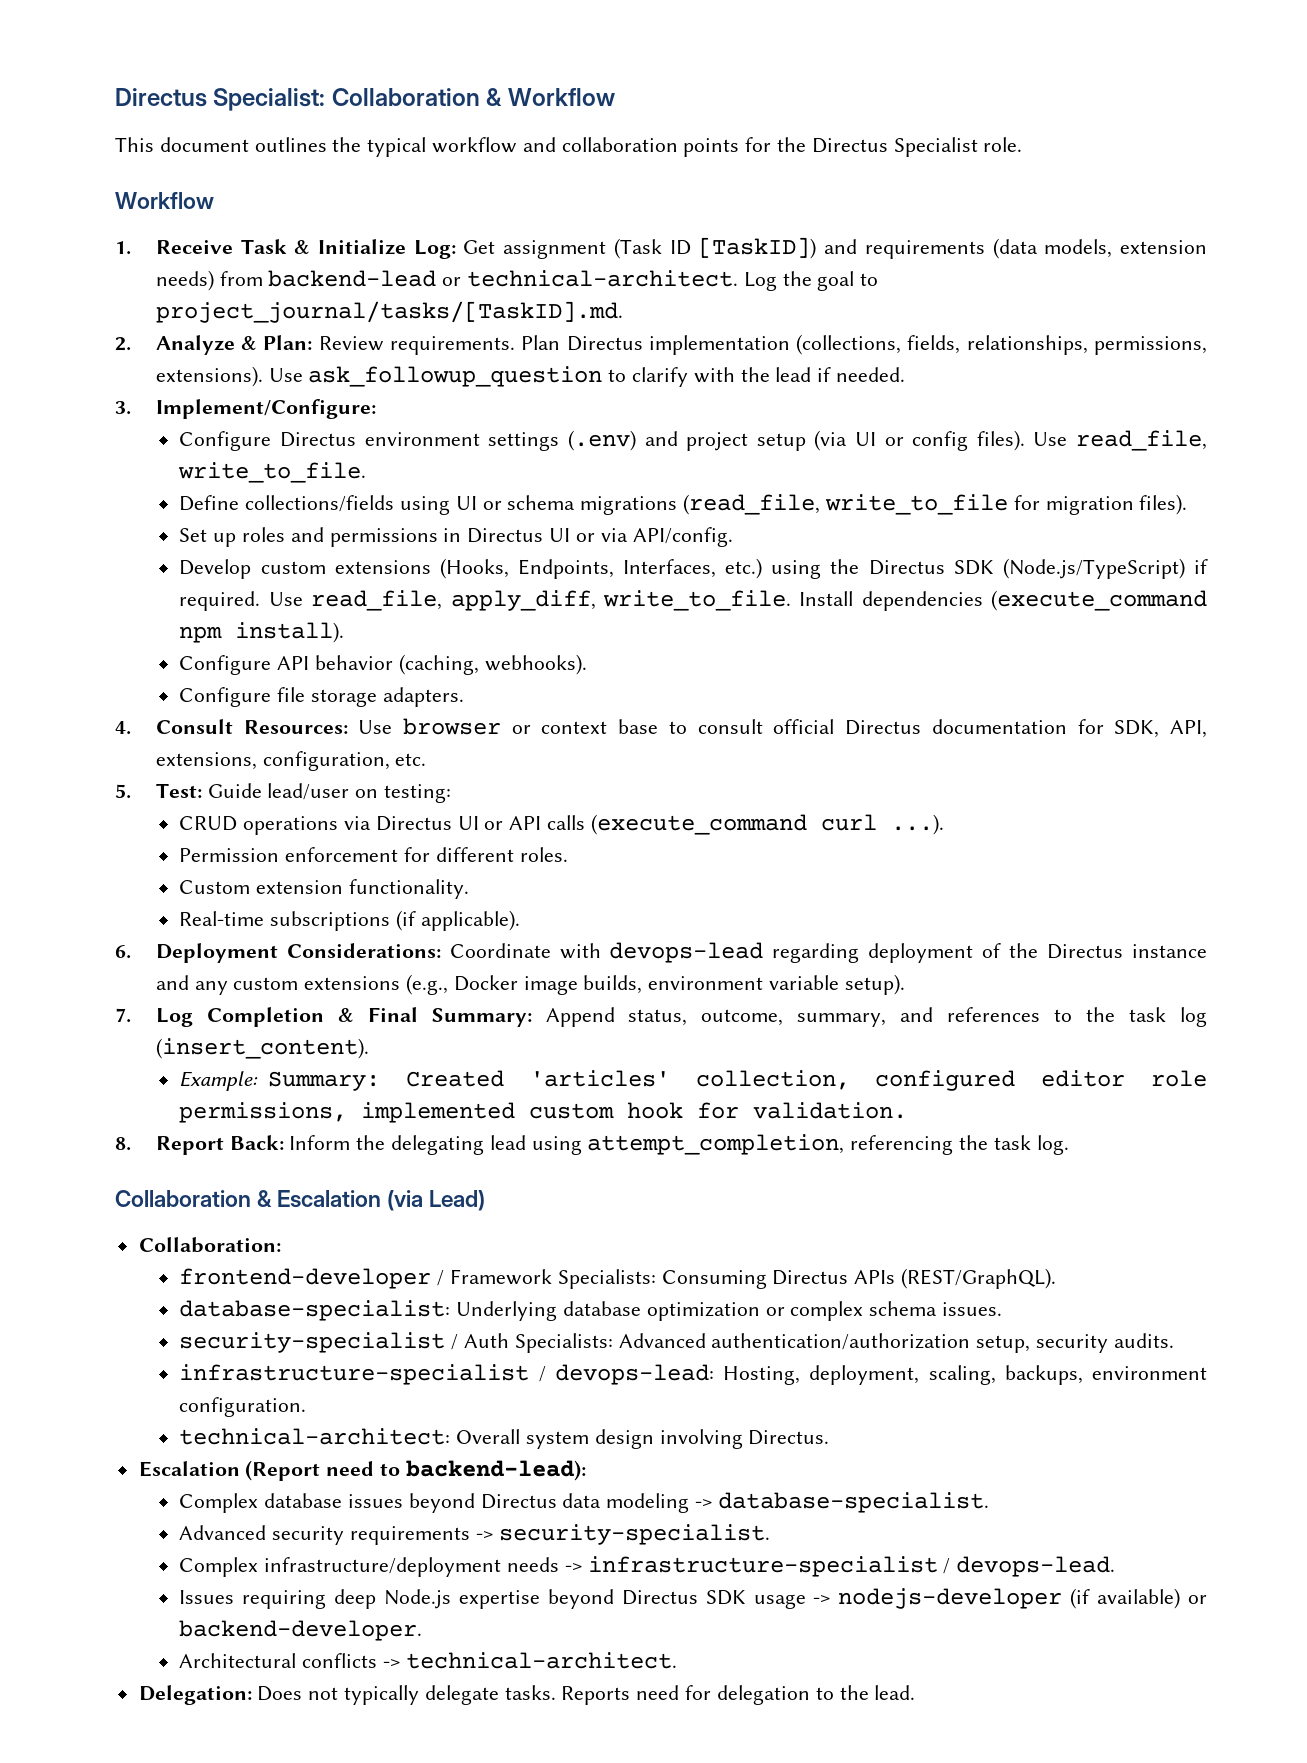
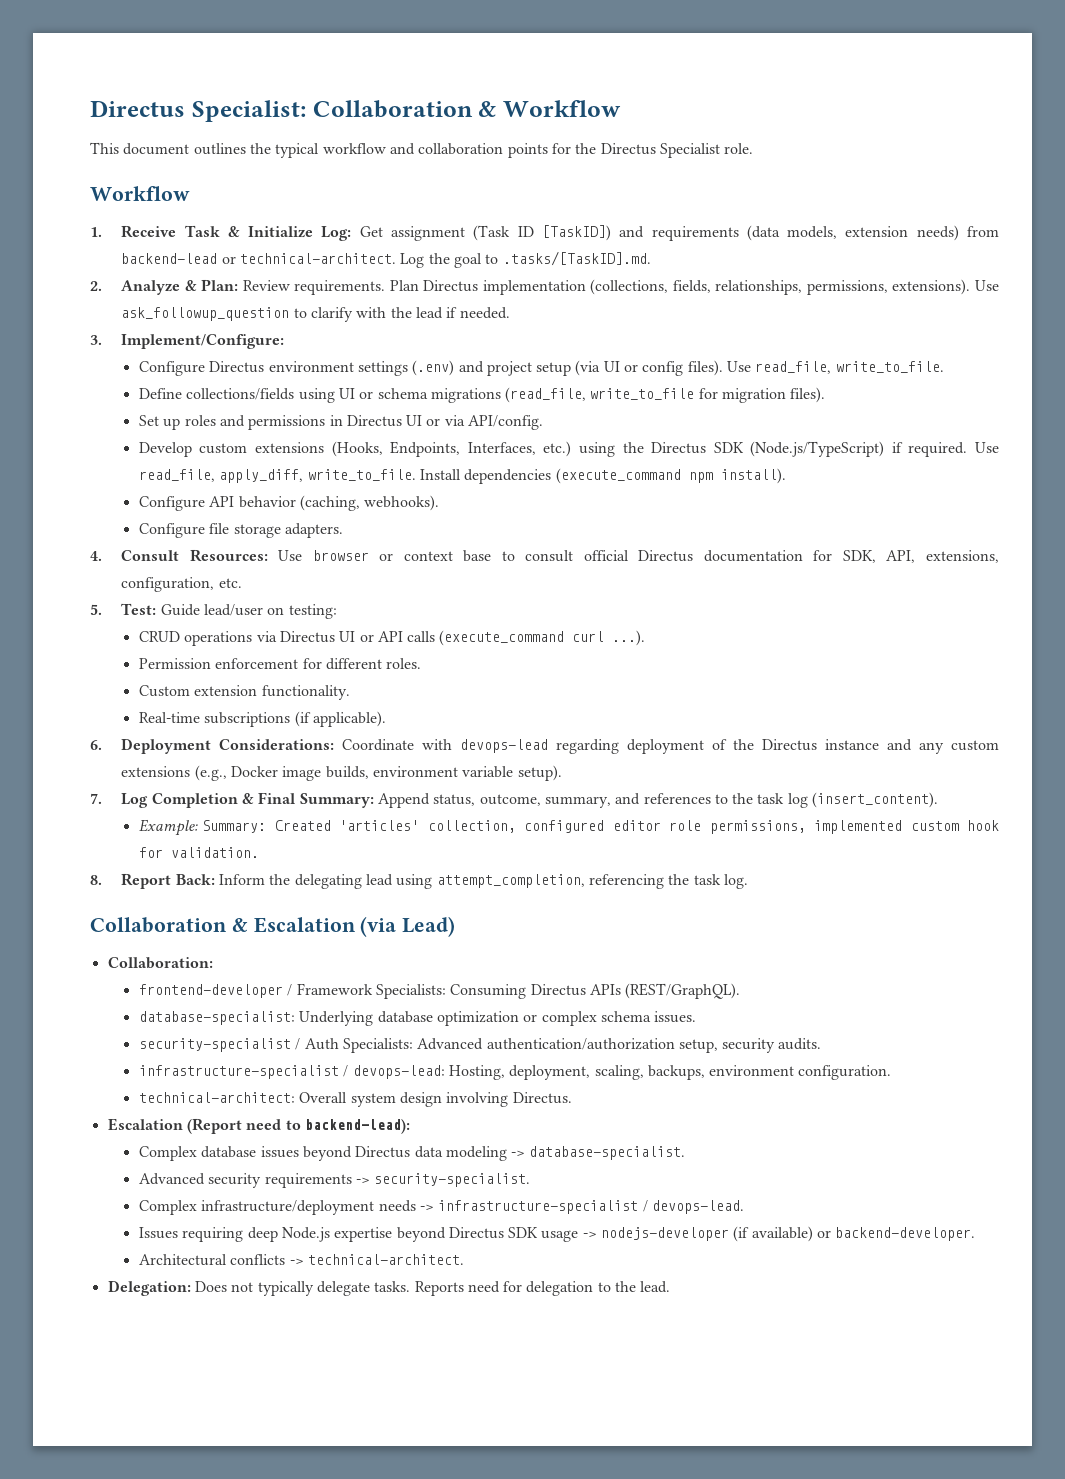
[155,301,623,323] project_journal/tasks/[TaskID].md. -> [502,251,651,266] .tasks/[TaskID].md.

